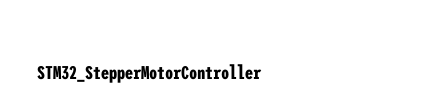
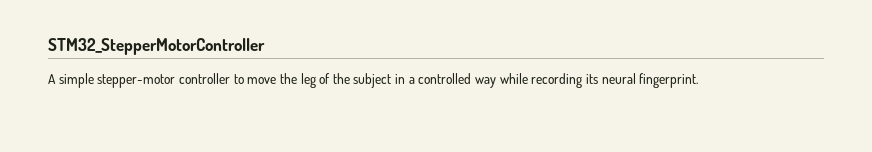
(262, 73) none -> [48,73,699,88] // A simple stepper-motor controller to move the leg of the subject in a controlled way while recording its neural fingerprint.

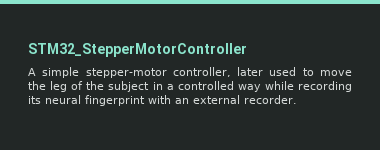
[178,73,230,84] controller -> [172,67,297,77] controller, later used
[639,73,699,88] fingerprint. -> [85,95,297,106] fingerprint with an external recorder.

